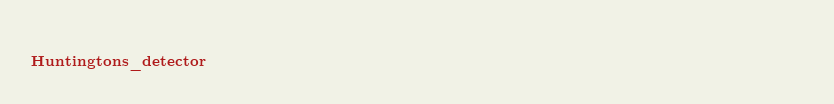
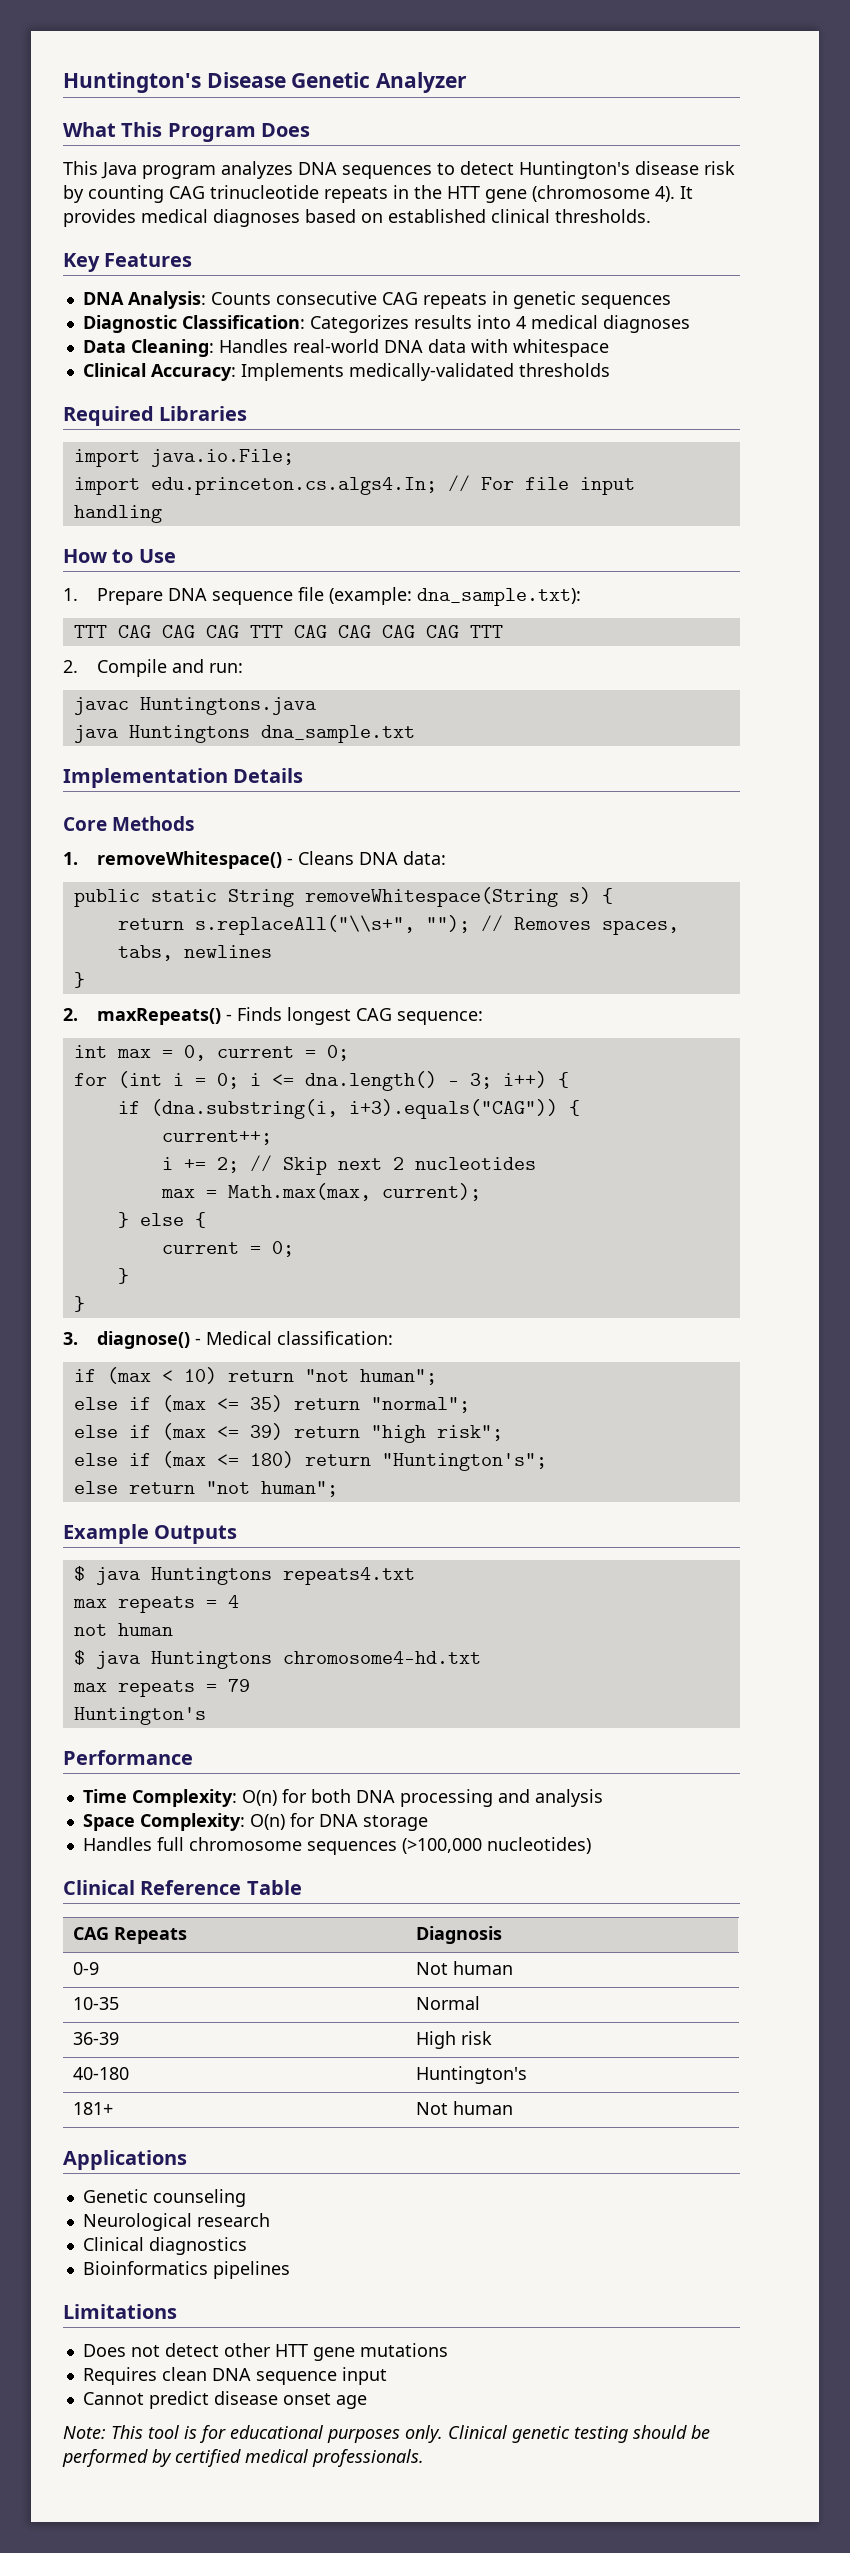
[31,56,206,71] Huntingtons_detector -> [63,72,468,93] [63,122,311,142] [63,161,735,179] [63,185,693,203] [63,209,651,227] [63,253,193,272] [82,291,671,309] [82,315,690,333] [82,339,609,357] [82,363,610,381] [63,406,248,426] [73,449,294,467] [73,475,635,495] [73,505,162,523] [63,549,176,563] [63,587,581,606] [73,625,503,638] [63,659,243,677] [73,697,316,715] [73,725,415,743] [63,768,304,788] [63,816,195,831] [63,851,446,869] [73,887,613,907] [117,915,679,935] [117,945,272,961] [73,972,85,988] [63,1007,483,1025] [73,1045,349,1061] [73,1071,569,1091] [117,1099,580,1119] [161,1130,272,1145] [161,1155,536,1175] [160,1183,481,1201] [117,1212,206,1228] [161,1241,294,1257] [117,1268,129,1284] [73,1296,85,1312] [63,1331,393,1349] [73,1367,437,1385] [73,1395,470,1413] [73,1423,503,1443] [73,1451,547,1471] [73,1481,338,1497] [63,1524,238,1544] [73,1566,415,1585] [72,1595,239,1613] [73,1623,173,1636] [73,1650,481,1669] [72,1679,250,1697] [73,1707,206,1725] [63,1750,193,1765] [82,1789,603,1807] [82,1813,428,1831] [82,1837,591,1855] [63,1880,302,1895] [72,1927,187,1944] [415,1926,502,1944] [72,1962,99,1975] [415,1961,513,1975] [72,1997,119,2010] [415,1996,480,2010] [72,2032,119,2045] [415,2031,492,2049] [72,2067,129,2080] [415,2066,527,2084] [72,2102,113,2115] [415,2101,513,2115] [63,2150,187,2170] [82,2189,246,2207] [82,2213,270,2231] [82,2237,247,2255] [82,2261,290,2279] [63,2304,177,2319] [82,2343,448,2361] [82,2367,387,2385] [82,2391,367,2409] [63,2425,710,2443] [62,2449,424,2467] Huntington's Disease Genetic Analyzer // What This Program Does // This Java program analyzes DNA sequences to detect Huntington's disease risk by counting CAG trinucleotide repeats in the HTT gene (chromosome 4). It provides medical diagnoses based on established clinical thresholds. // Key Features // DNA Analysis: Counts consecutive CAG repeats in genetic sequences // Diagnostic Classification: Categorizes results into 4 medical diagnoses // Data Cleaning: Handles real-world DNA data with whitespace // Clinical Accuracy: Implements medically-validated thresholds // Required Libraries // import java.io.File; // import edu.princeton.cs.algs4.In; // For file input handling // How to Use // 1. Prepare DNA sequence file (example: dna_sample.txt): // TTT CAG CAG CAG TTT CAG CAG CAG CAG TTT // 2. Compile and run: // javac Huntingtons.java // java Huntingtons dna_sample.txt // Implementation Details // Core Methods // 1. removeWhitespace() - Cleans DNA data: // public static String removeWhitespace(String s) { // return s.replaceAll("\\s+", ""); // Removes spaces, tabs, newlines // } // 2. maxRepeats() - Finds longest CAG sequence: // int max = 0, current = 0; // for (int i = 0; i <= dna.length() - 3; i++) { // if (dna.substring(i, i+3).equals("CAG")) { // current++; // i += 2; // Skip next 2 nucleotides // max = Math.max(max, current); // } else { // current = 0; // } // } // 3. diagnose() - Medical classification: // if (max < 10) return "not human"; // else if (max <= 35) return "normal"; // else if (max <= 39) return "high risk"; // else if (max <= 180) return "Huntington's"; // else return "not human"; // Example Outputs // $ java Huntingtons repeats4.txt // max repeats = 4 // not human // $ java Huntingtons chromosome4-hd.txt // max repeats = 79 // Huntington's // Performance // Time Complexity: O(n) for both DNA processing and analysis // Space Complexity: O(n) for DNA storage // Handles full chromosome sequences (>100,000 nucleotides) // Clinical Reference Table // CAG Repeats | Diagnosis // 0-9 | Not human // 10-35 | Normal // 36-39 | High risk // 40-180 | Huntington's // 181+ | Not human // Applications // Genetic counseling // Neurological research // Clinical diagnostics // Bioinformatics pipelines // Limitations // Does not detect other HTT gene mutations // Requires clean DNA sequence input // Cannot predict disease onset age // Note: This tool is for educational purposes only. Clinical genetic testing should be performed by certified medical professionals.

